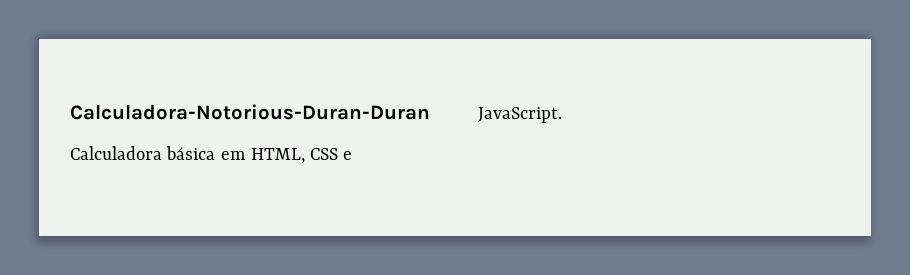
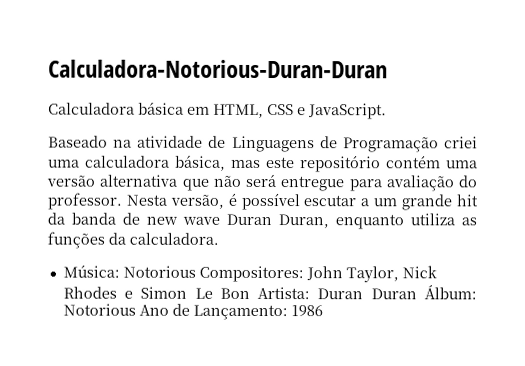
(562, 115) none -> [48,135,479,153] [48,154,478,173] [46,173,478,192] [47,192,479,211] [47,212,477,230] [47,231,219,249] [62,264,437,283] [62,284,478,300] [62,303,323,321] // Baseado na atividade de Linguagens de Programação criei uma calculadora básica, mas este repositório contém uma versão alternativa que não será entregue para avaliação do professor. Nesta versão, é possível escutar a um grande hit da banda de new wave Duran Duran, enquanto utiliza as funções da calculadora. // Música: Notorious Compositores: John Taylor, Nick Rhodes e Simon Le Bon Artista: Duran Duran Álbum: Notorious Ano de Lançamento: 1986

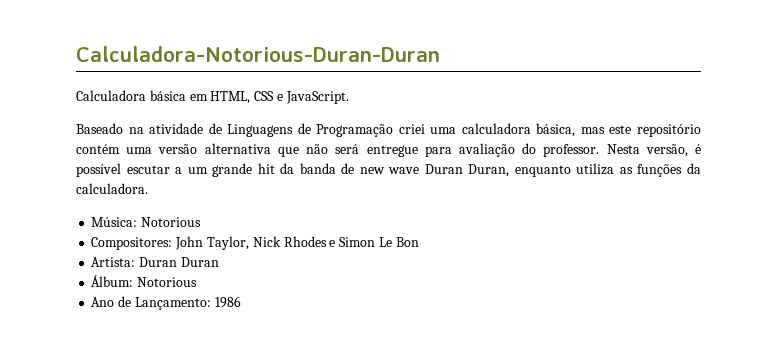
(196, 271) none -> (202, 222) //
(250, 293) none -> (419, 242) //
(417, 294) none -> (219, 262) //
(136, 309) none -> (198, 282) //

